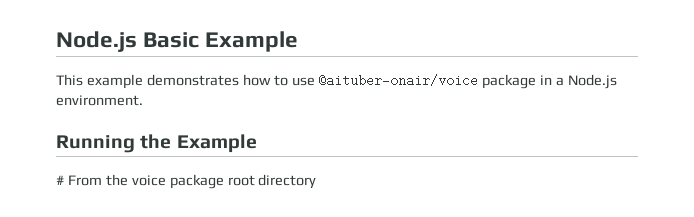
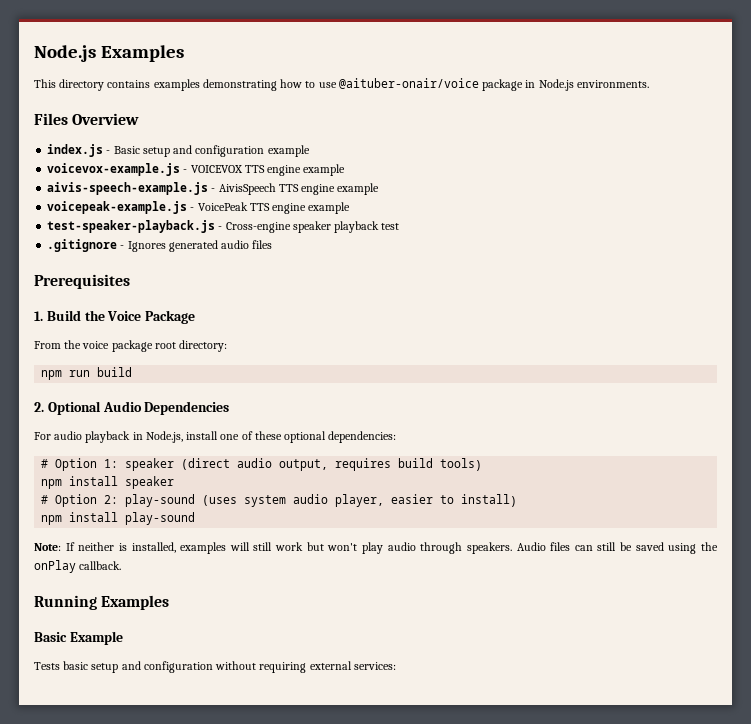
[56,31,299,52] Node.js Basic Example -> [34,45,184,62] Node.js Examples
[86,74,239,89] example demonstrates -> [59,79,277,91] directory contains examples demonstrating
[556,74,618,89] [56,95,143,106] [56,134,257,153] [56,175,64,185] a Node.js environment. // Running the Example // # -> [538,79,649,91] [34,113,140,125] [47,144,310,157] [47,163,346,176] [47,182,380,195] [47,201,351,214] [47,220,400,233] [47,239,273,252] [34,274,130,289] [34,310,196,324] Node.js environments. // Files Overview // index.js - Basic setup and configuration example // voicevox-example.js - VOICEVOX TTS engine example // aivis-speech-example.js - AivisSpeech TTS engine example // voicepeak-example.js - VoicePeak TTS engine example // test-speaker-playback.js - Cross-engine speaker playback test // .gitignore - Ignores generated audio files // Prerequisites // 1. Build the Voice Package //
[258,174,317,189] directory -> [179,340,228,352] [41,367,133,380] [34,401,230,415] [34,431,397,443] [41,458,483,471] [41,476,175,489] [41,494,518,507] [41,512,196,525] [34,542,718,554] [34,560,122,573] [34,595,170,610] [34,631,123,645] [34,661,396,673] directory: // npm run build // 2. Optional Audio Dependencies // For audio playback in Node.js, install one of these optional dependencies: // # Option 1: speaker (direct audio output, requires build tools) // npm install speaker // # Option 2: play-sound (uses system audio player, easier to install) // npm install play-sound // Note: If neither is installed, examples will still work but won't play audio through speakers. Audio files can still be saved using the onPlay callback. // Running Examples // Basic Example // Tests basic setup and configuration without requiring external services:

